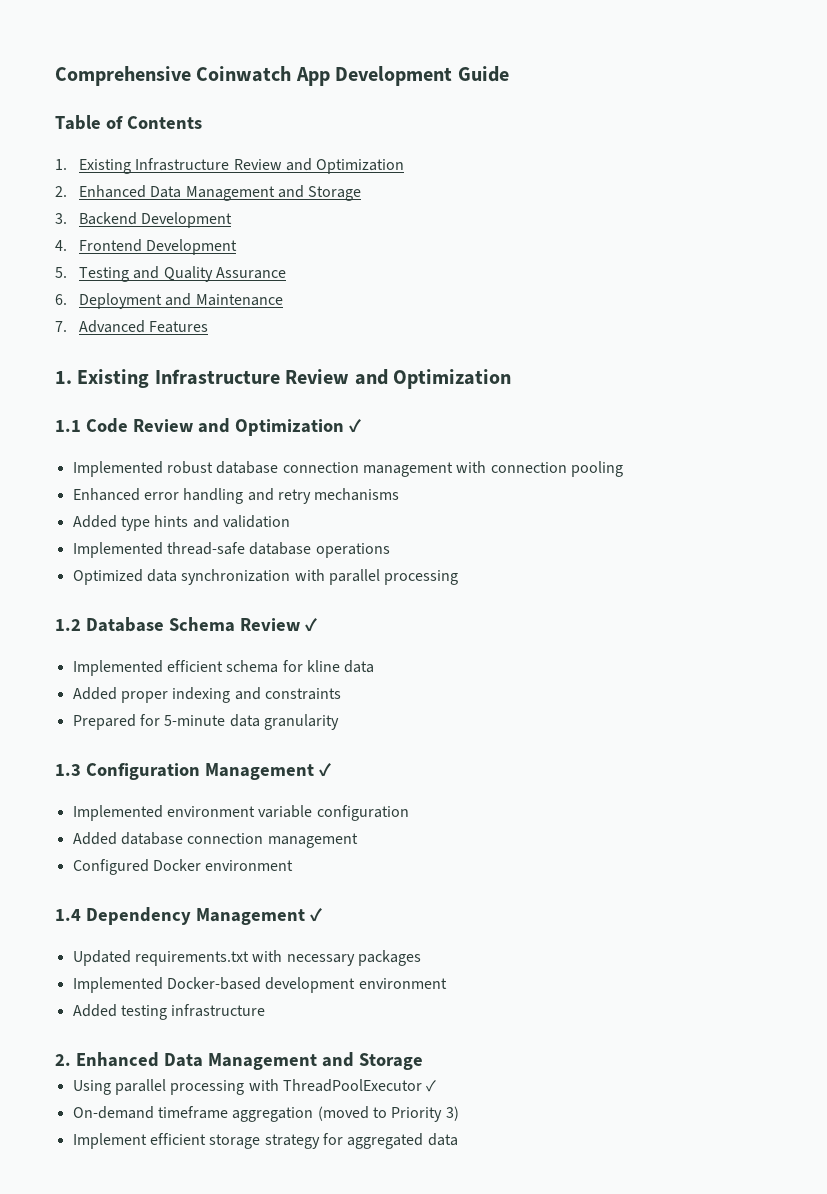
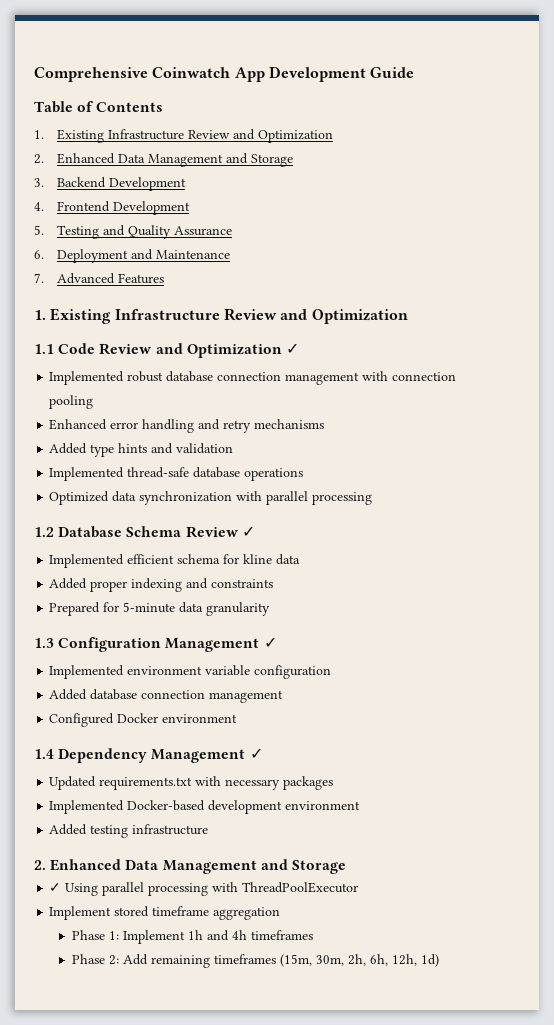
(423, 1061) none -> [49,883,62,892] ✓
[426,1080,437,1092] [72,1106,154,1119] ✓ // On-demand -> [49,906,150,920] // Implement stored
[317,1106,459,1122] [72,1133,458,1149] (moved to Priority 3) // Implement efficient storage strategy for aggregated data -> [72,930,314,944] [72,954,440,968] // Phase 1: Implement 1h and 4h timeframes // Phase 2: Add remaining timeframes (15m, 30m, 2h, 6h, 12h, 1d)

